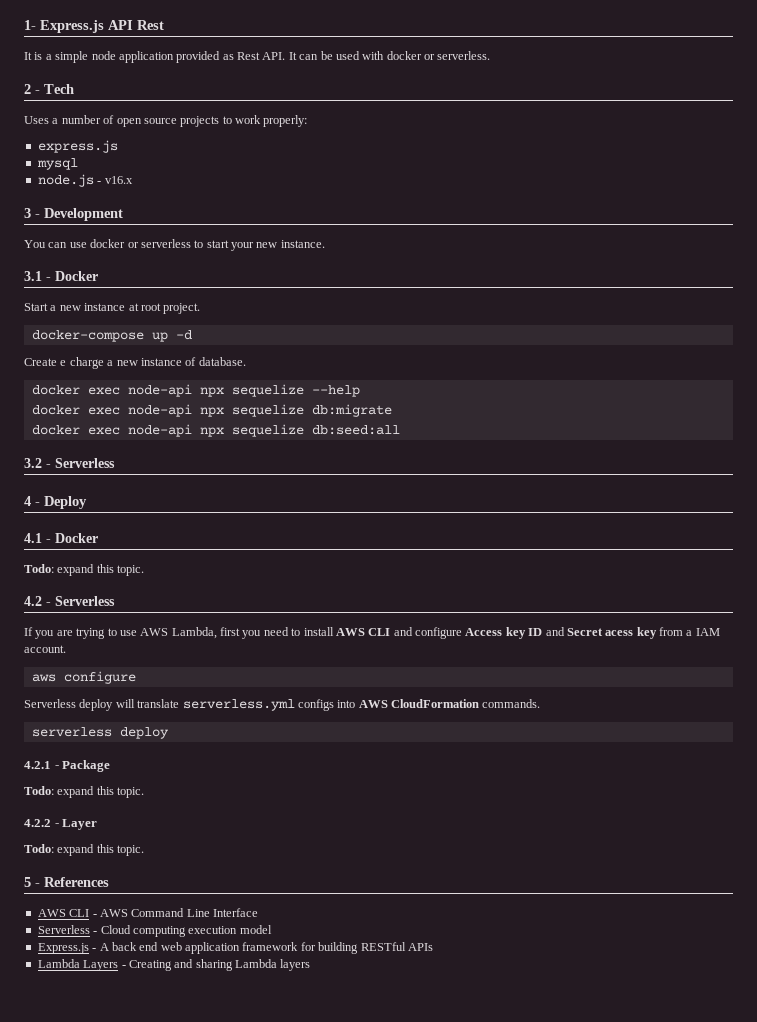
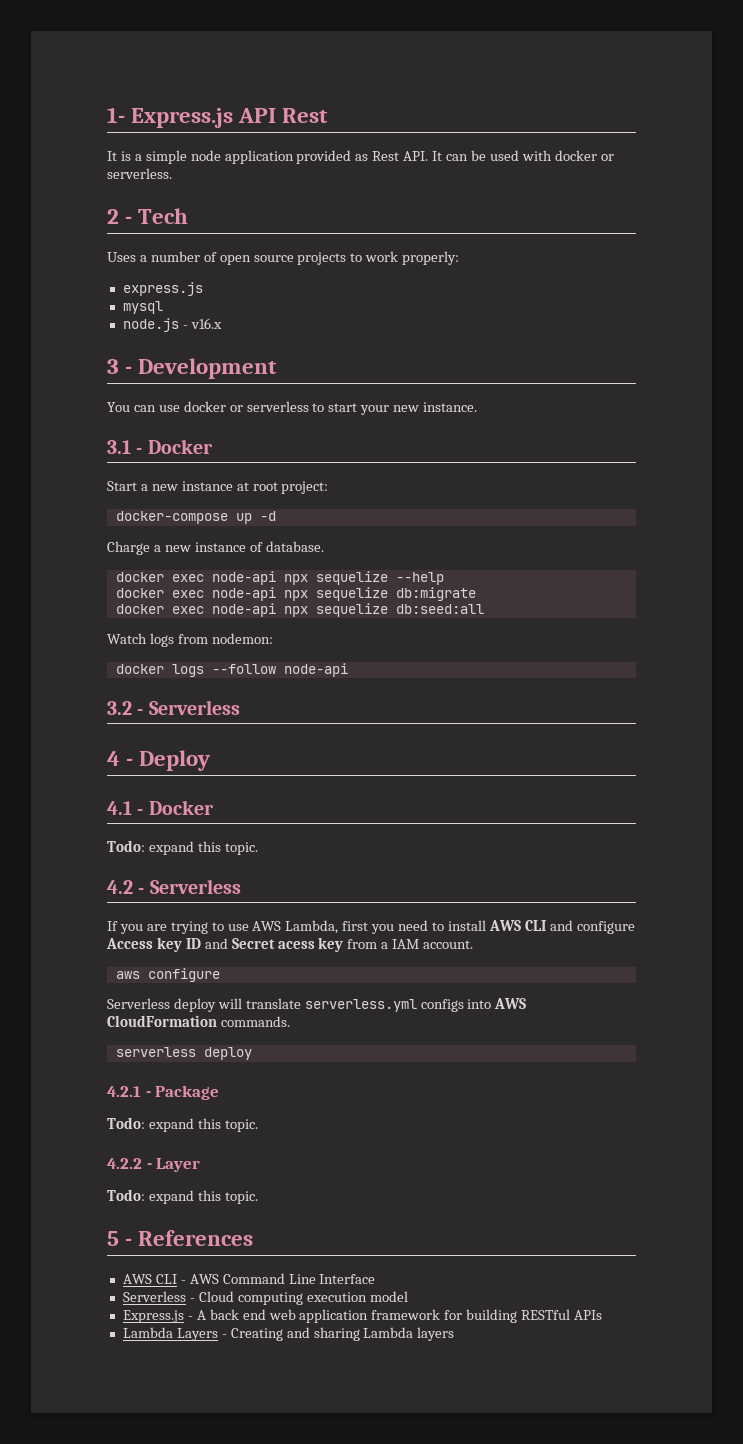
[163,303,201,314] project. -> [281,481,329,494] project:
[24,357,104,369] Create e charge -> [107,541,150,555] Charge
(400, 430) none -> [107,633,273,647] [115,663,348,677] // Watch logs from nodemon: // docker logs --follow node-api

